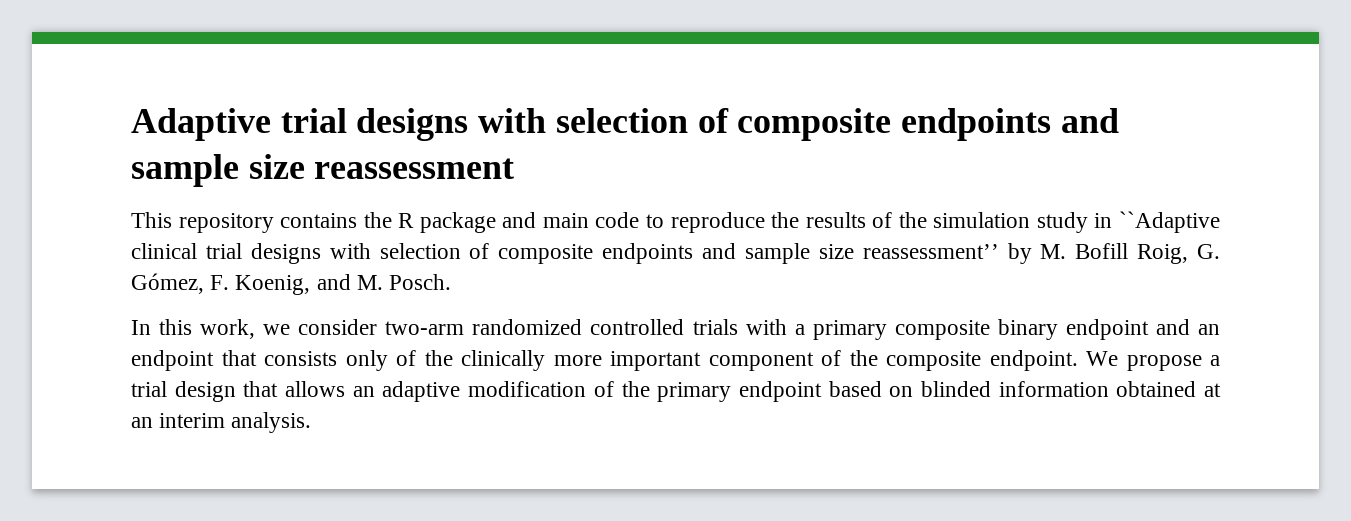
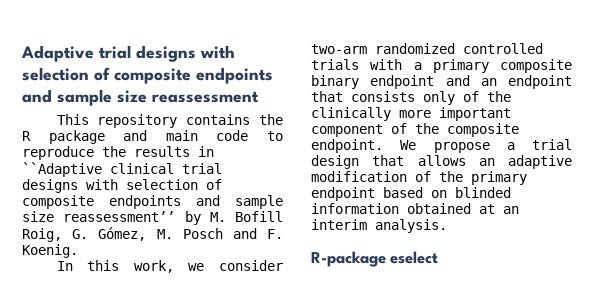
[872,212,1088,233] of the simulation study -> (190, 151) none
[210,274,452,295] F. Koenig, and M. Posch. -> [156,228,283,239] [22,244,78,258] M. Posch and F. Koenig.
(312, 422) none -> [311,251,439,267] // R-package eselect

